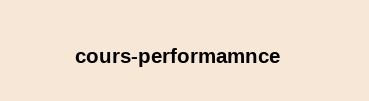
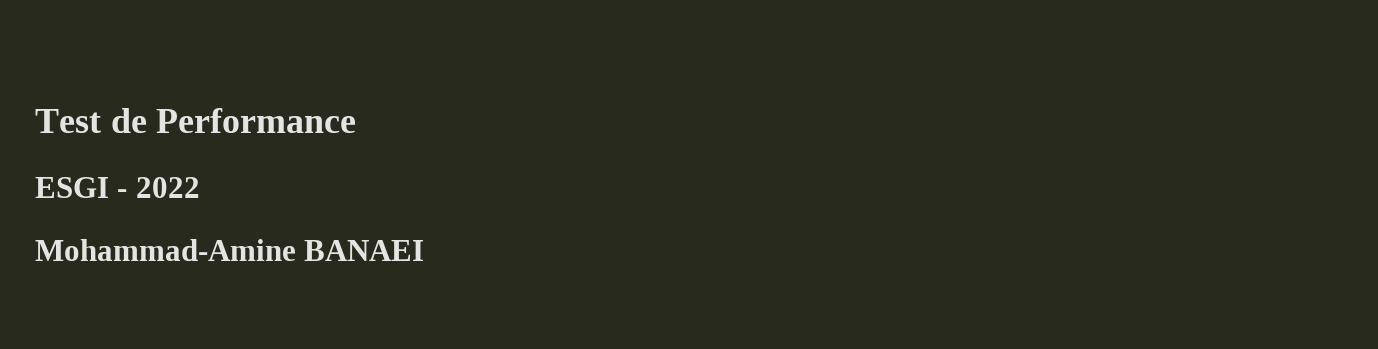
[75,48,280,67] cours-performamnce -> [35,108,357,133] [35,177,200,198] [35,239,425,261] Test de Performance // ESGI - 2022 // Mohammad-Amine BANAEI

